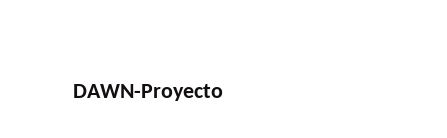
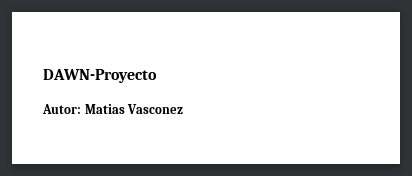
(223, 92) none -> [42,104,184,114] // Autor: Matias Vasconez

